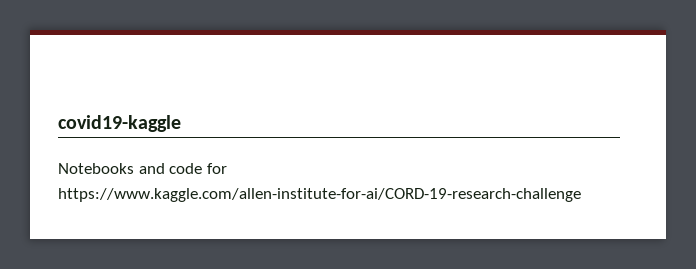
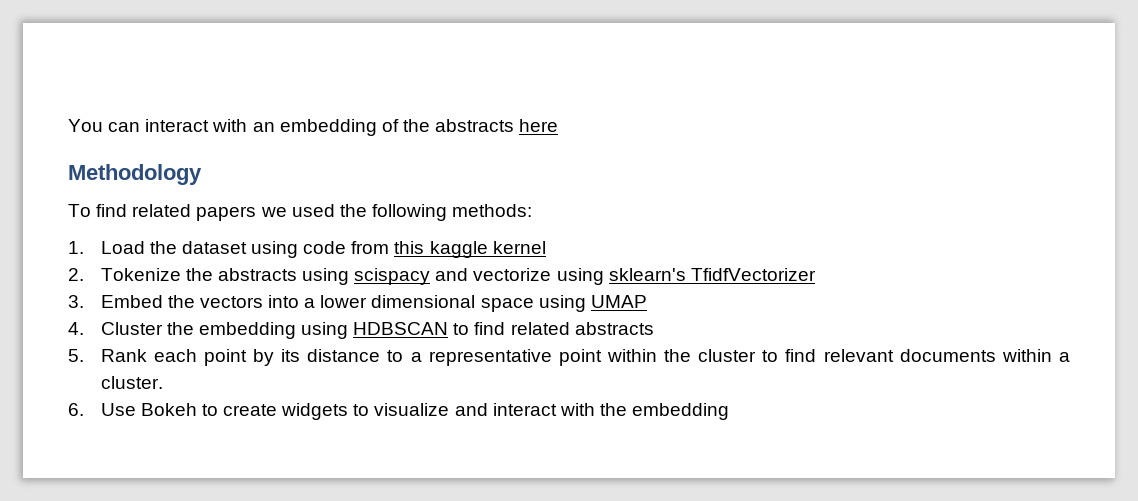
[58,115,181,132] [58,163,227,174] [58,188,581,202] covid19-kaggle // Notebooks and code for https://www.kaggle.com/allen-institute-for-ai/CORD-19-research-challenge -> [68,119,559,136] [68,164,202,185] [68,204,533,221] [68,241,546,258] [68,268,816,285] [68,295,647,312] [68,322,654,339] [68,349,1071,366] [100,376,163,389] [68,403,730,420] You can interact with an embedding of the abstracts here // Methodology // To find related papers we used the following methods: // 1. Load the dataset using code from this kaggle kernel // 2. Tokenize the abstracts using scispacy and vectorize using sklearn's TfidfVectorizer // 3. Embed the vectors into a lower dimensional space using UMAP // 4. Cluster the embedding using HDBSCAN to find related abstracts // 5. Rank each point by its distance to a representative point within the cluster to find relevant documents within a cluster. // 6. Use Bokeh to create widgets to visualize and interact with the embedding

